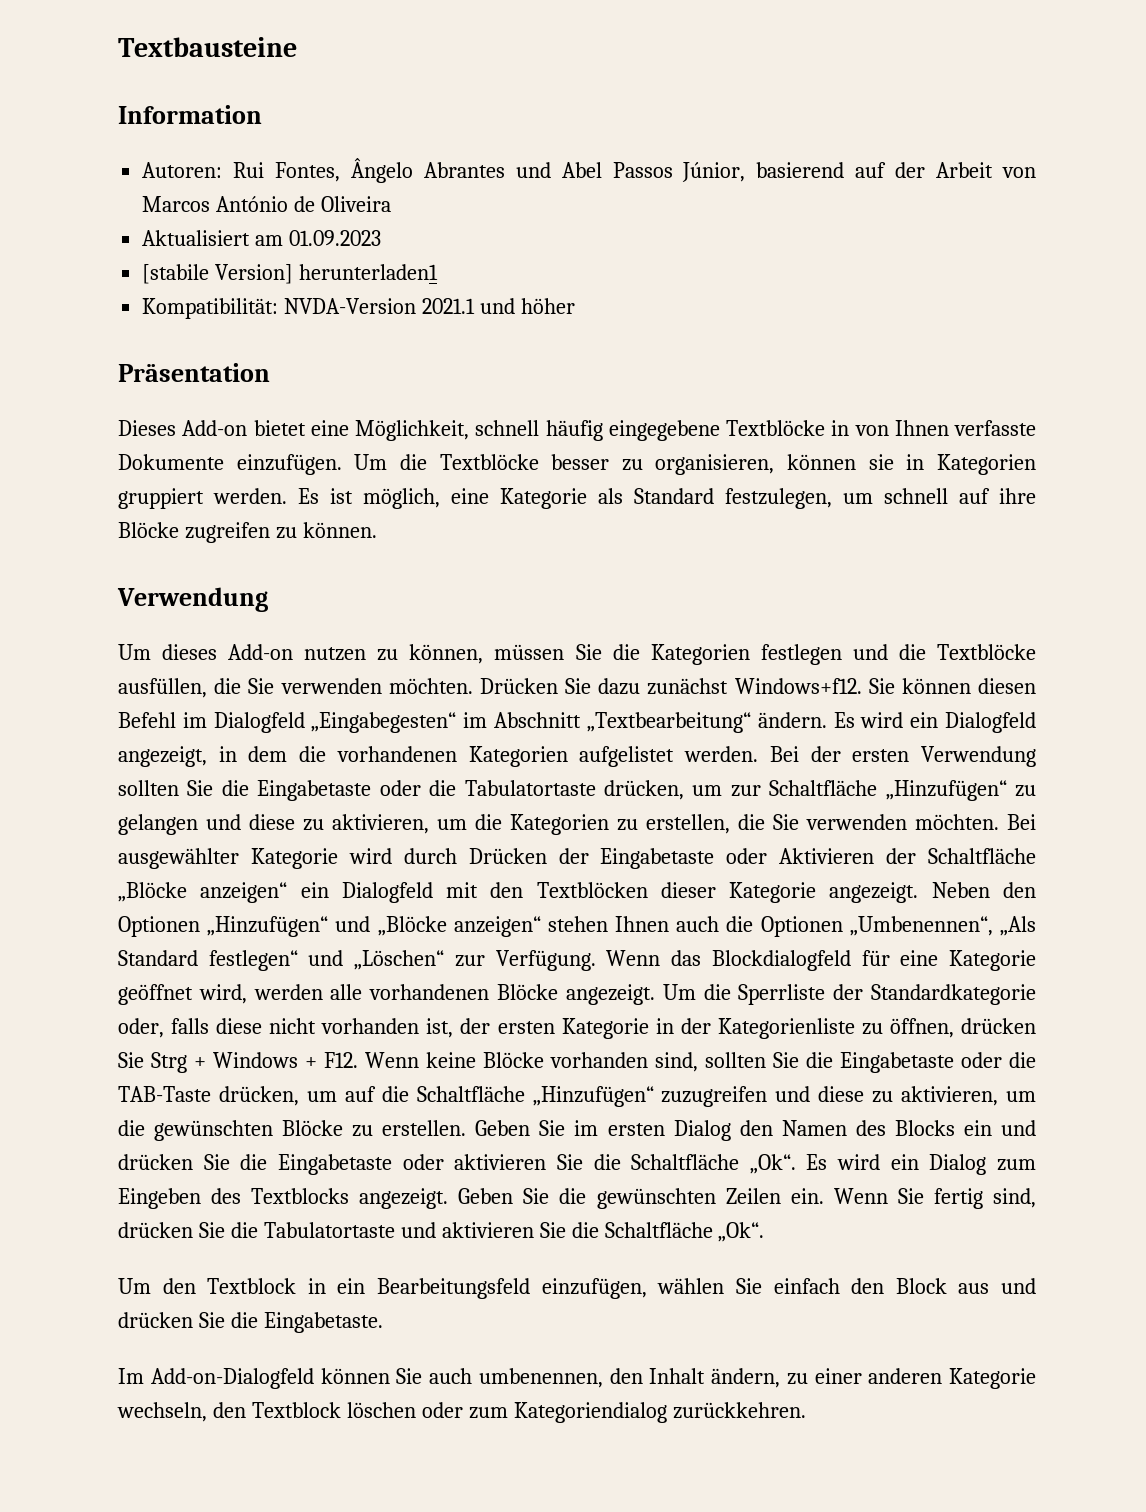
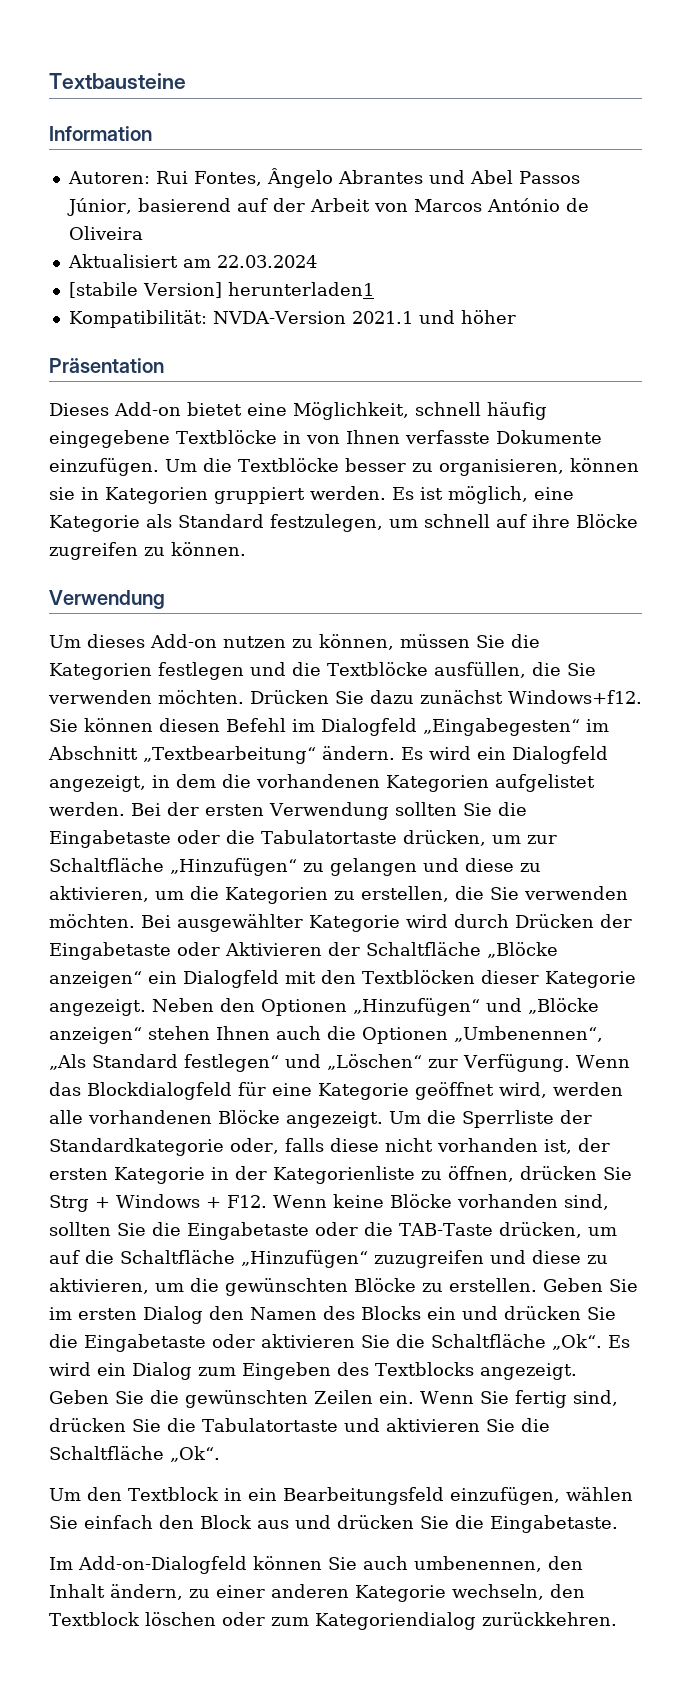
[289,230,382,246] 01.09.2023 -> [216,255,317,268] 22.03.2024

